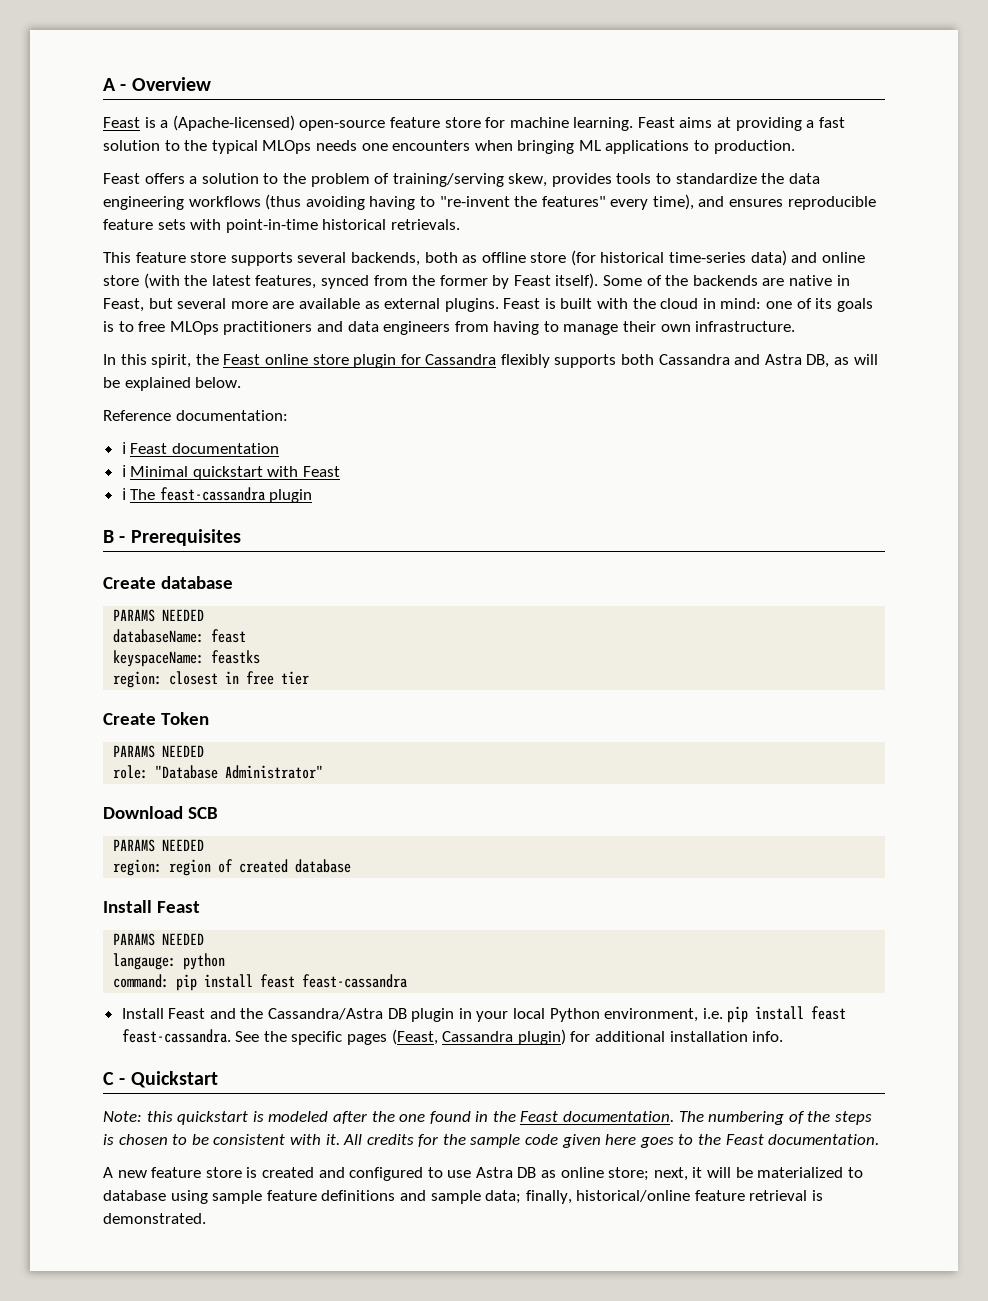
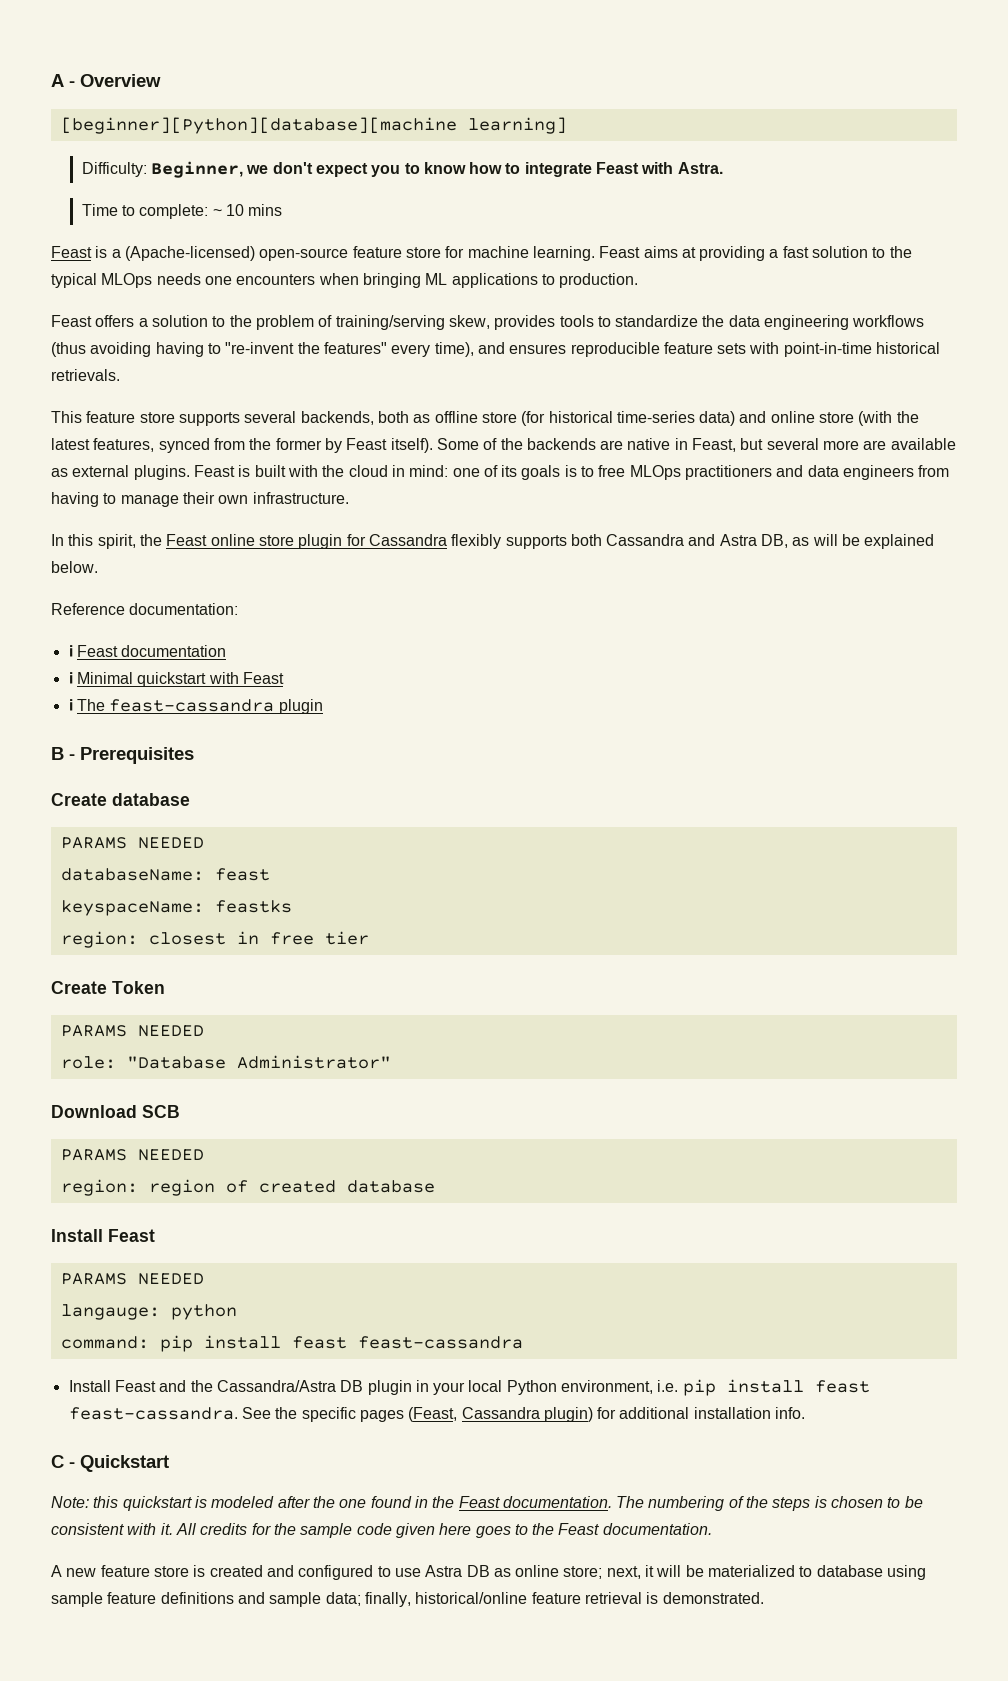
(211, 84) none -> [60,117,567,134] [81,161,723,178] [81,204,283,219] // [beginner][Python][database][machine learning] // Difficulty: Beginner, we don't expect you to know how to integrate Feast with Astra. // Time to complete: ~ 10 mins

